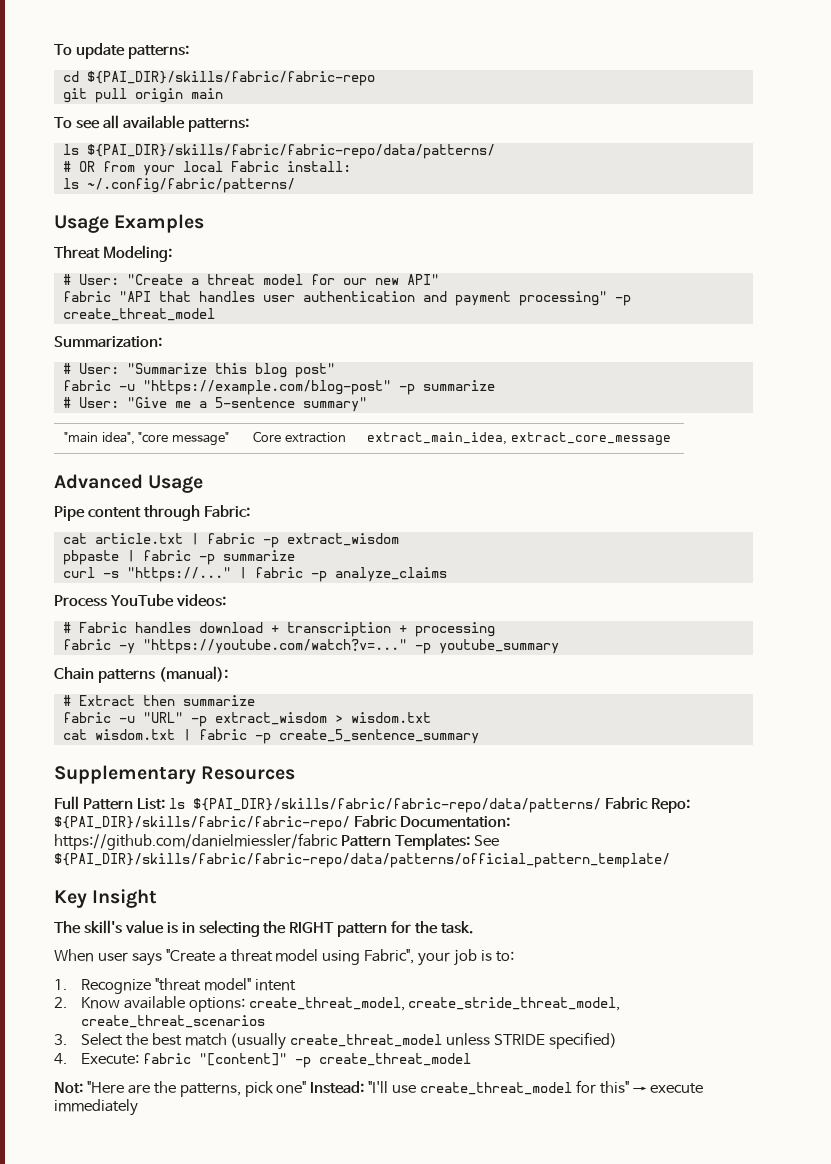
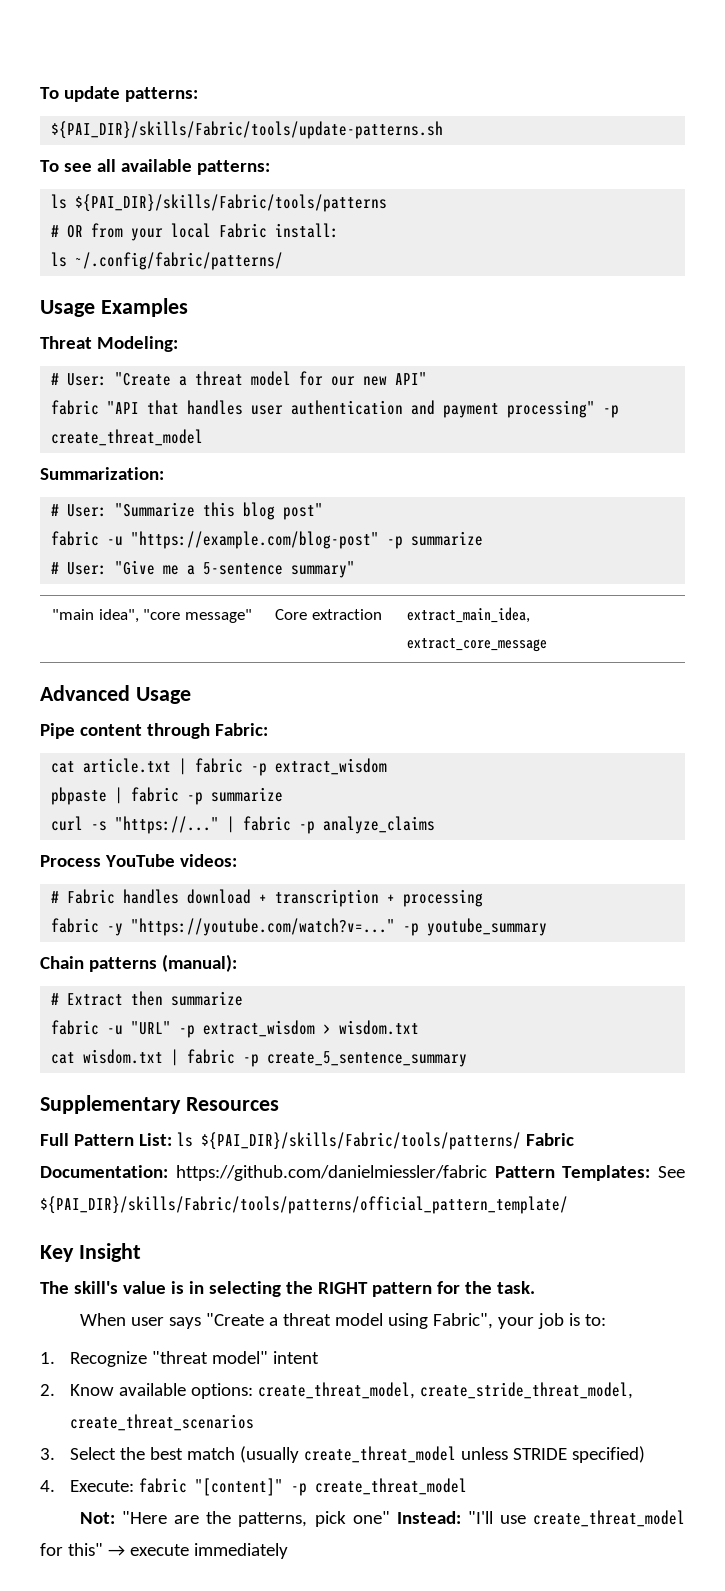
[62,71,375,86] [62,88,223,103] cd ${PAI_DIR}/skills/fabric/fabric-repo // git pull origin main -> [51,121,444,139] ${PAI_DIR}/skills/Fabric/tools/update-patterns.sh
[86,144,495,159] ${PAI_DIR}/skills/fabric/fabric-repo/data/patterns/ -> [75,194,388,212] ${PAI_DIR}/skills/Fabric/tools/patterns
[192,797,690,813] [54,816,350,831] ${PAI_DIR}/skills/fabric/fabric-repo/data/patterns/ Fabric Repo: ${PAI_DIR}/skills/fabric/fabric-repo/ -> [200,1132,521,1150] ${PAI_DIR}/skills/Fabric/tools/patterns/
[54,853,670,868] ${PAI_DIR}/skills/fabric/fabric-repo/data/patterns/official_pattern_template/ -> [40,1196,568,1214] ${PAI_DIR}/skills/Fabric/tools/patterns/official_pattern_template/

